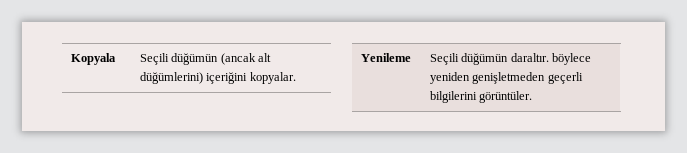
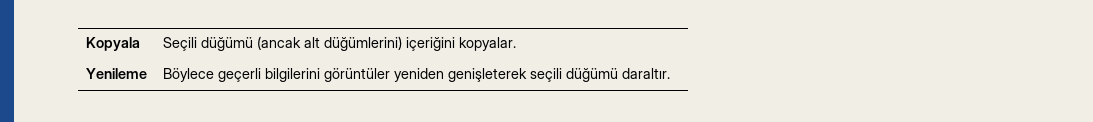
[171,53,219,65] düğümün -> [200,37,253,51] düğümü
[430,53,592,65] [430,72,583,84] [430,91,533,103] Seçili düğümün daraltır. böylece yeniden genişletmeden geçerli bilgilerini görüntüler. -> [162,68,670,82] Böylece geçerli bilgilerini görüntüler yeniden genişleterek seçili düğümü daraltır.

